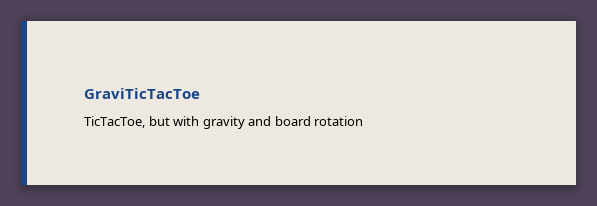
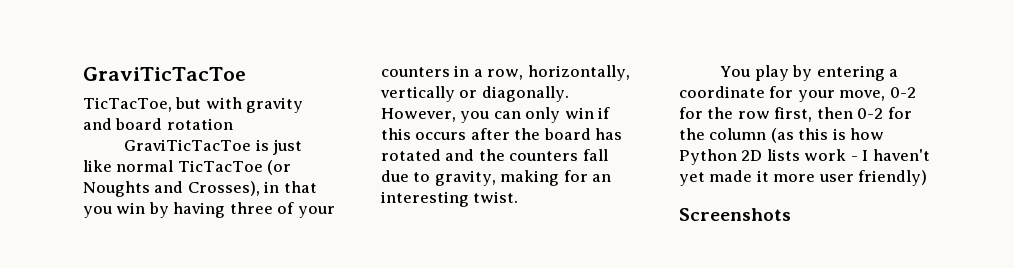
(364, 121) none -> [124,139,303,155] [83,160,292,175] [83,181,317,197] [83,202,335,218] [381,65,630,81] [380,86,569,102] [381,107,611,123] [381,128,623,140] [381,149,608,161] [381,170,612,186] [381,191,519,207] [720,65,898,81] [679,86,916,102] [679,107,912,122] [679,128,885,143] [679,149,930,165] [679,170,928,186] [679,208,791,221] // GraviTicTacToe is just like normal TicTacToe (or Noughts and Crosses), in that you win by having three of your counters in a row, horizontally, vertically or diagonally. However, you can only win if this occurs after the board has rotated and the counters fall due to gravity, making for an interesting twist. // You play by entering a coordinate for your move, 0-2 for the row first, then 0-2 for the column (as this is how Python 2D lists work - I haven't yet made it more user friendly) // Screenshots

